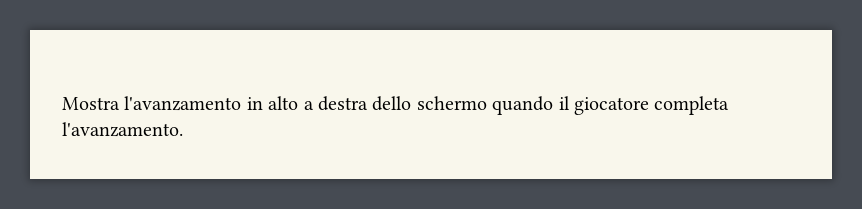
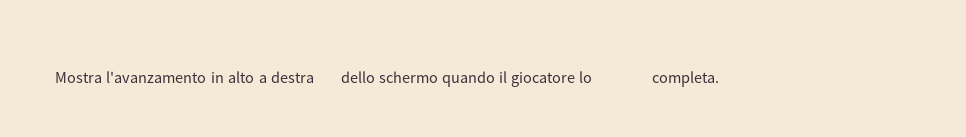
[654,96,730,115] [62,122,183,137] completa l'avanzamento. -> [578,71,719,87] lo completa.

